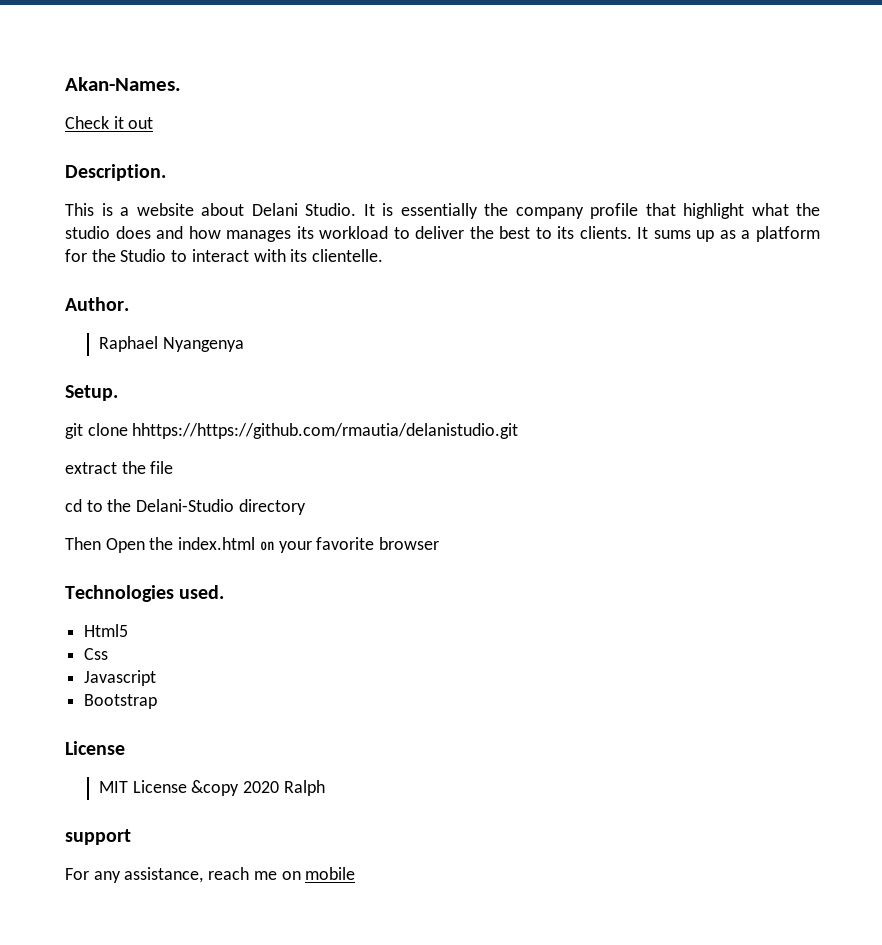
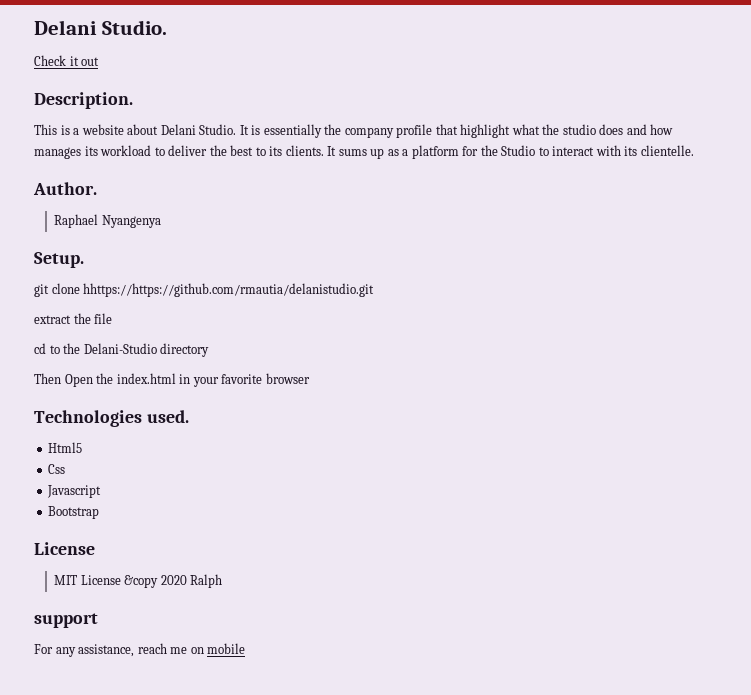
[65,77,181,91] Akan-Names. -> [34,20,167,35] Delani Studio.
[259,541,274,551] on -> [179,374,191,384] in

